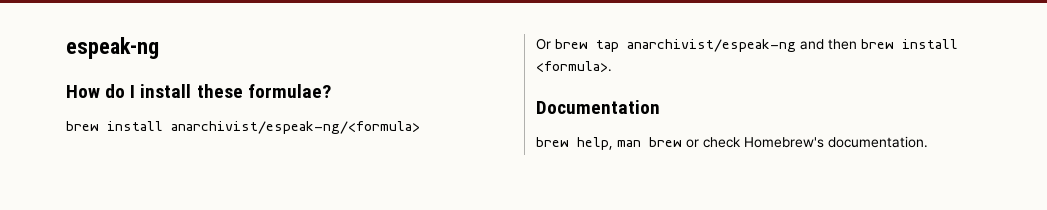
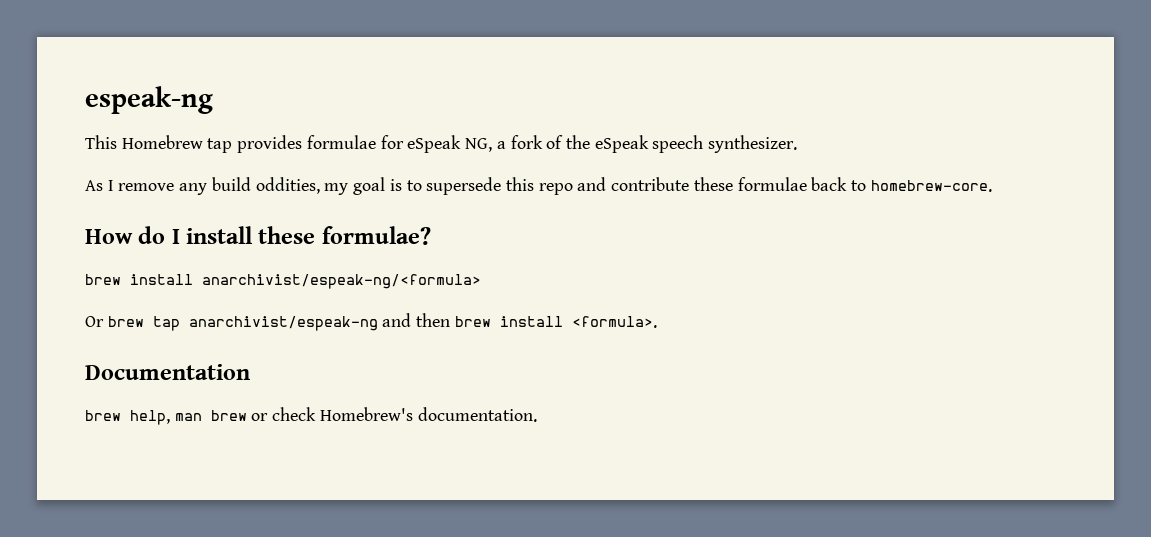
(159, 48) none -> [85,135,798,153] [85,177,992,195] // This Homebrew tap provides formulae for eSpeak NG, a fork of the eSpeak speech synthesizer. // As I remove any build oddities, my goal is to supersede this repo and contribute these formulae back to homebrew-core.

